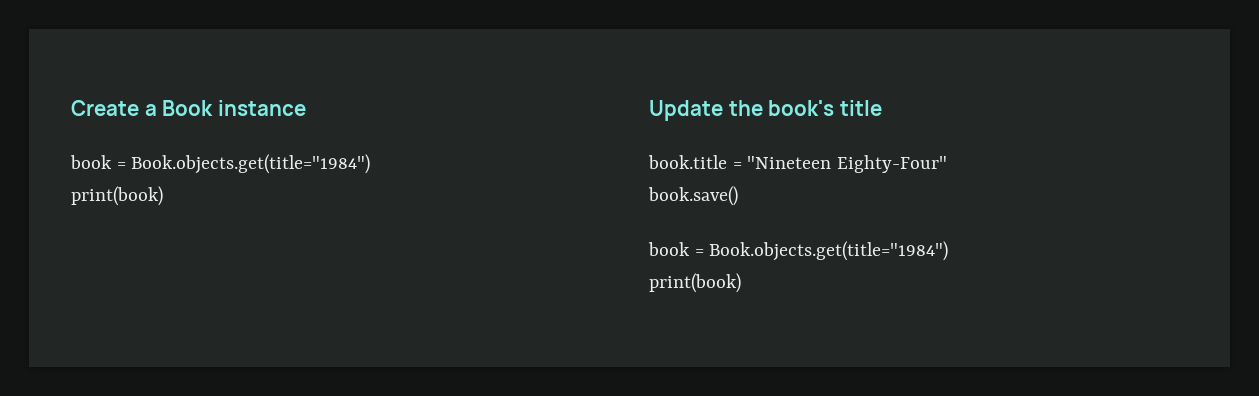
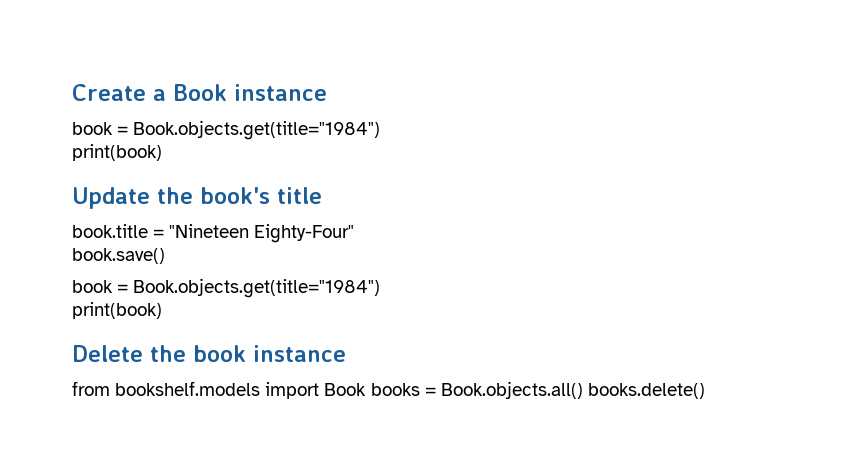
(741, 283) none -> [72,345,346,362] [72,381,705,399] // Delete the book instance // from bookshelf.models import Book books = Book.objects.all() books.delete()

